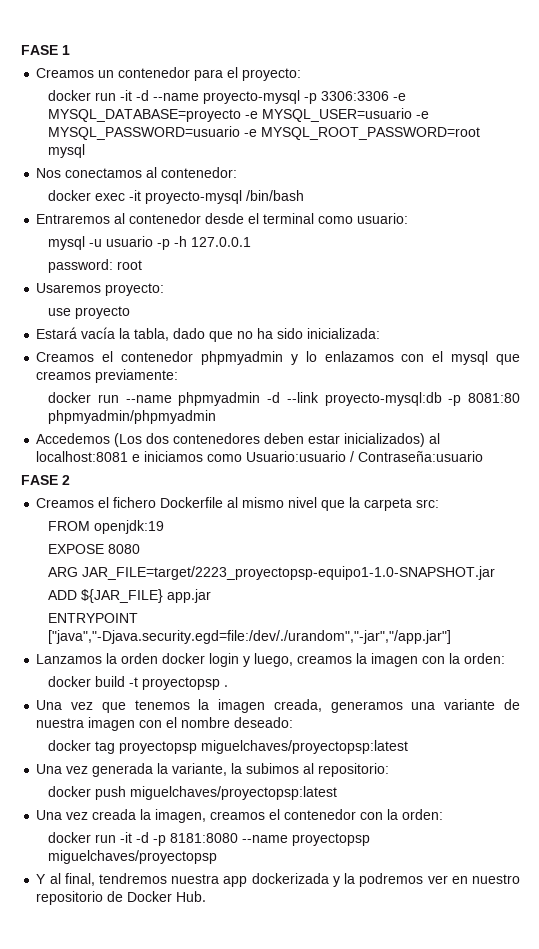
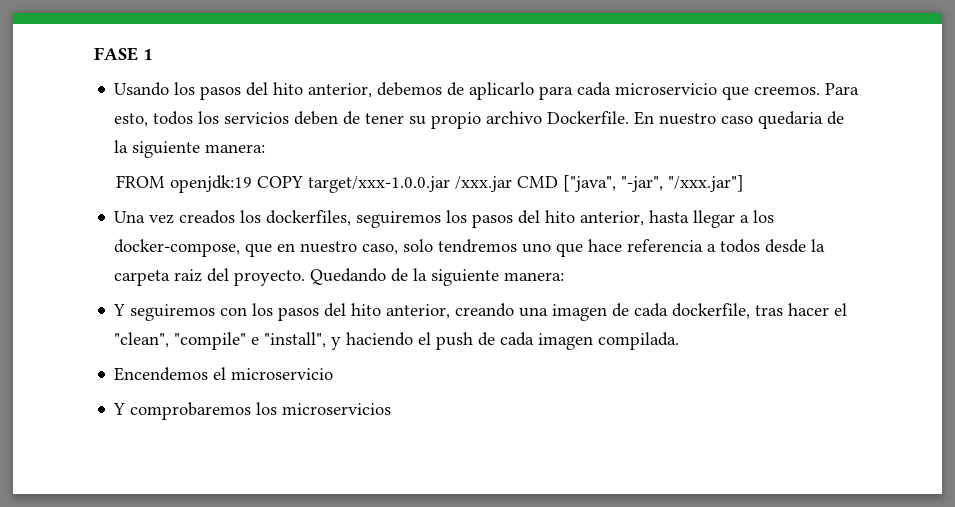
[36,67,302,81] [47,90,406,104] [47,108,429,122] [47,126,480,140] [47,144,85,158] [36,167,238,178] [47,190,304,204] [36,213,409,224] [47,236,251,250] [47,259,142,273] [36,283,165,296] [47,306,130,319] [36,327,381,342] [36,351,521,365] [36,369,179,383] [47,392,521,406] [47,410,216,424] [36,433,441,447] [36,451,484,462] [21,475,70,485] [36,497,440,511] [47,520,164,534] [47,544,140,554] [47,566,495,580] [47,589,211,603] [47,613,138,623] [47,630,451,644] [36,653,506,667] [47,676,228,690] [36,699,520,713] [36,717,294,731] [47,740,408,754] [36,763,390,777] [47,786,337,800] [36,809,444,823] [47,832,370,846] [47,850,217,864] [36,873,521,887] [36,891,207,905] Creamos un contenedor para el proyecto: // docker run -it -d --name proyecto-mysql -p 3306:3306 -e MYSQL_DATABASE=proyecto -e MYSQL_USER=usuario -e MYSQL_PASSWORD=usuario -e MYSQL_ROOT_PASSWORD=root mysql // Nos conectamos al contenedor: // docker exec -it proyecto-mysql /bin/bash // Entraremos al contenedor desde el terminal como usuario: // mysql -u usuario -p -h 127.0.0.1 // password: root // Usaremos proyecto: // use proyecto // Estará vacía la tabla, dado que no ha sido inicializada: // Creamos el contenedor phpmyadmin y lo enlazamos con el mysql que creamos previamente: // docker run --name phpmyadmin -d --link proyecto-mysql:db -p 8081:80 phpmyadmin/phpmyadmin // Accedemos (Los dos contenedores deben estar inicializados) al localhost:8081 e iniciamos como Usuario:usuario / Contraseña:usuario // FASE 2 // Creamos el fichero Dockerfile al mismo nivel que la carpeta src: // FROM openjdk:19 // EXPOSE 8080 // ARG JAR_FILE=target/2223_proyectopsp-equipo1-1.0-SNAPSHOT.jar // ADD ${JAR_FILE} app.jar // ENTRYPOINT ["java","-Djava.security.egd=file:/dev/./urandom","-jar","/app.jar"] // Lanzamos la orden docker login y luego, creamos la imagen con la orden: // docker build -t proyectopsp . // Una vez que tenemos la imagen creada, generamos una variante de nuestra imagen con el nombre deseado: // docker tag proyectopsp miguelchaves/proyectopsp:latest // Una vez generada la variante, la subimos al repositorio: // docker push miguelchaves/proyectopsp:latest // Una vez creada la imagen, creamos el contenedor con la orden: // docker run -it -d -p 8181:8080 --name proyectopsp miguelchaves/proyectopsp // Y al final, tendremos nuestra app dockerizada y la podremos ver en nuestro repositorio de Docker Hub. -> [114,82,860,100] [114,111,845,129] [114,140,266,158] [116,175,745,193] [114,210,775,228] [114,239,826,257] [114,268,565,286] [113,303,848,321] [114,332,680,350] [114,367,334,381] [113,402,392,420] Usando los pasos del hito anterior, debemos de aplicarlo para cada microservicio que creemos. Para esto, todos los servicios deben de tener su propio archivo Dockerfile. En nuestro caso quedaria de la siguiente manera: // FROM openjdk:19 COPY target/xxx-1.0.0.jar /xxx.jar CMD ["java", "-jar", "/xxx.jar"] // Una vez creados los dockerfiles, seguiremos los pasos del hito anterior, hasta llegar a los docker-compose, que en nuestro caso, solo tendremos uno que hace referencia a todos desde la carpeta raiz del proyecto. Quedando de la siguiente manera: // Y seguiremos con los pasos del hito anterior, creando una imagen de cada dockerfile, tras hacer el "clean", "compile" e "install", y haciendo el push de cada imagen compilada. // Encendemos el microservicio // Y comprobaremos los microservicios

